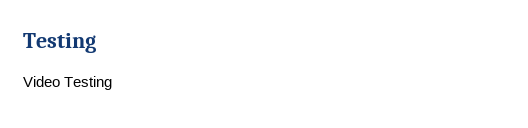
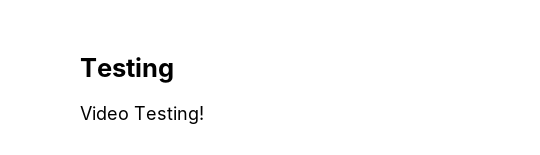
[64,76,113,90] Testing -> [134,106,204,124] Testing!

